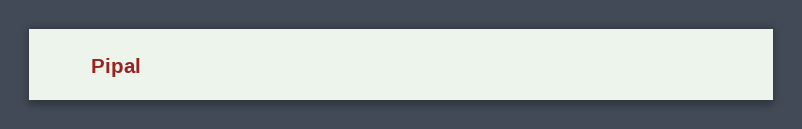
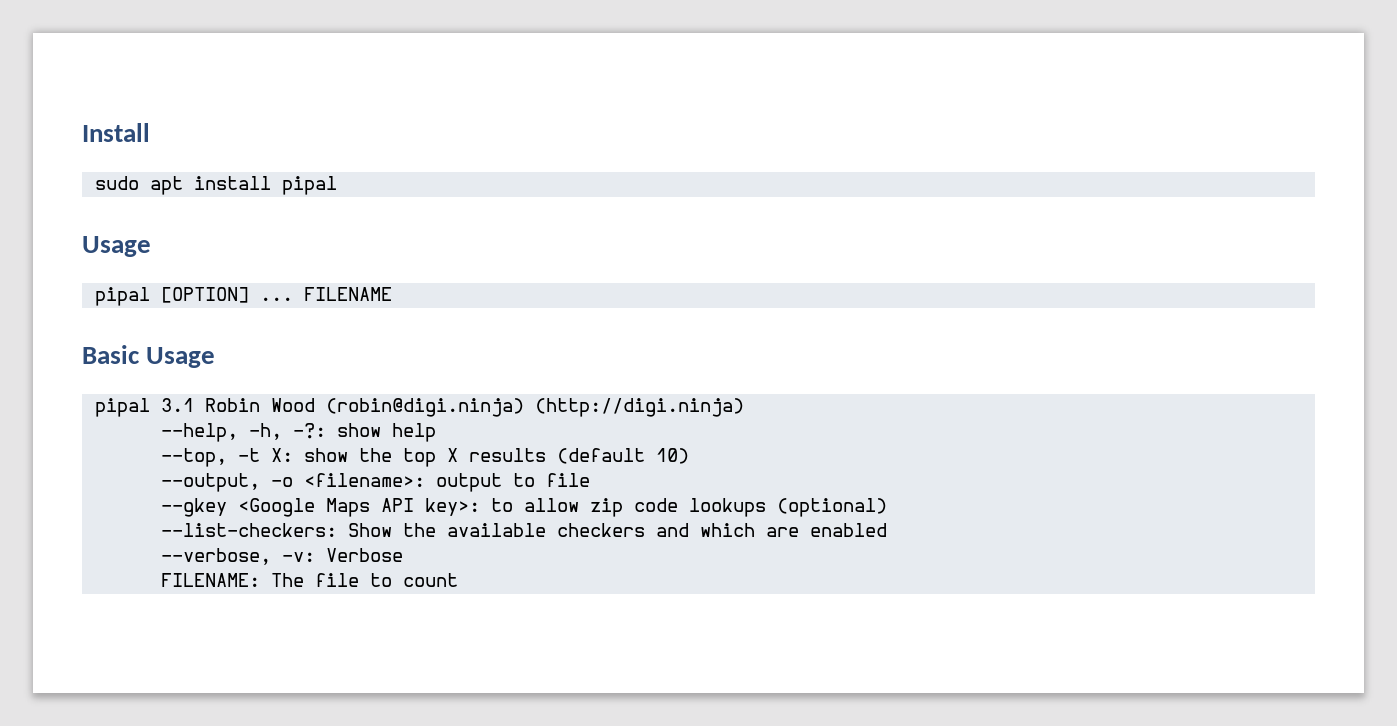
[91,58,141,77] Pipal -> [82,123,150,142] [94,176,337,195] [82,236,151,257] [94,287,392,306] [82,345,216,368] [94,398,744,417] [160,423,436,442] [160,448,689,467] [160,473,590,492] [160,498,887,517] [160,523,887,537] [160,548,403,565] [160,573,458,587] Install // sudo apt install pipal // Usage // pipal [OPTION] ... FILENAME // Basic Usage // pipal 3.1 Robin Wood (robin@digi.ninja) (http://digi.ninja) // --help, -h, -?: show help // --top, -t X: show the top X results (default 10) // --output, -o <filename>: output to file // --gkey <Google Maps API key>: to allow zip code lookups (optional) // --list-checkers: Show the available checkers and which are enabled // --verbose, -v: Verbose // FILENAME: The file to count

